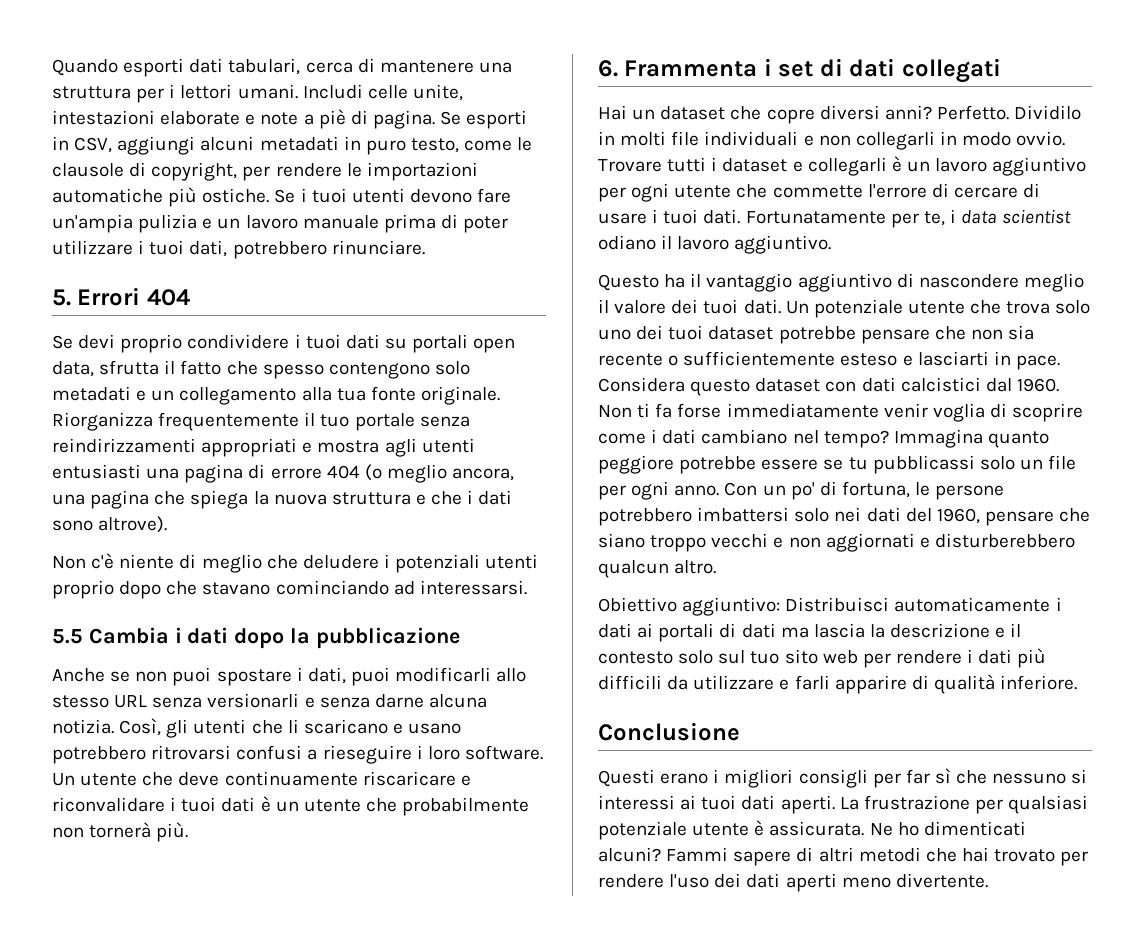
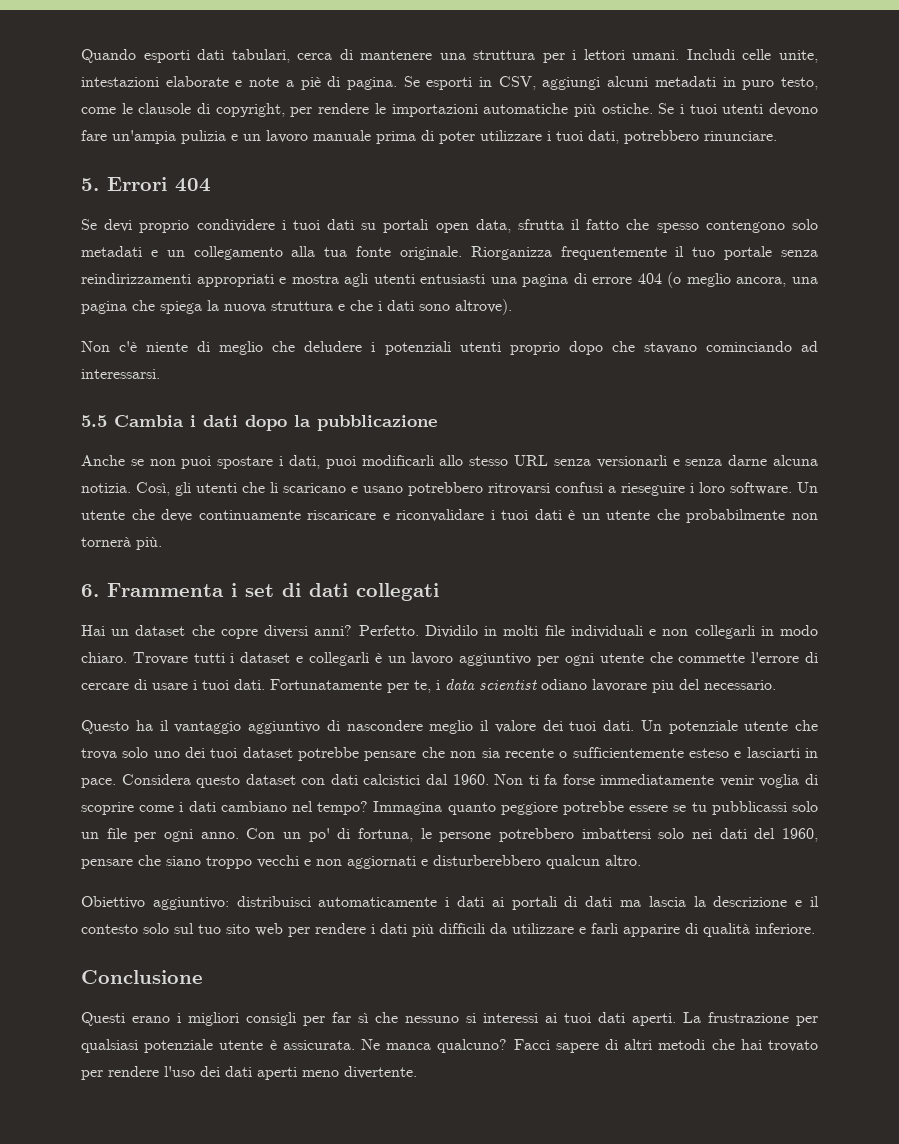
[1016,131,1066,146] ovvio. -> [81,652,127,663] chiaro.
[661,235,832,254] il lavoro aggiuntivo. -> [592,679,776,693] lavorare piu del necessario.
[785,597,890,612] Distribuisci -> [236,896,311,907] distribuisci
[897,821,1026,836] [598,847,729,862] ho dimenticati alcuni? Fammi -> [386,1039,550,1053] manca qualcuno? Facci

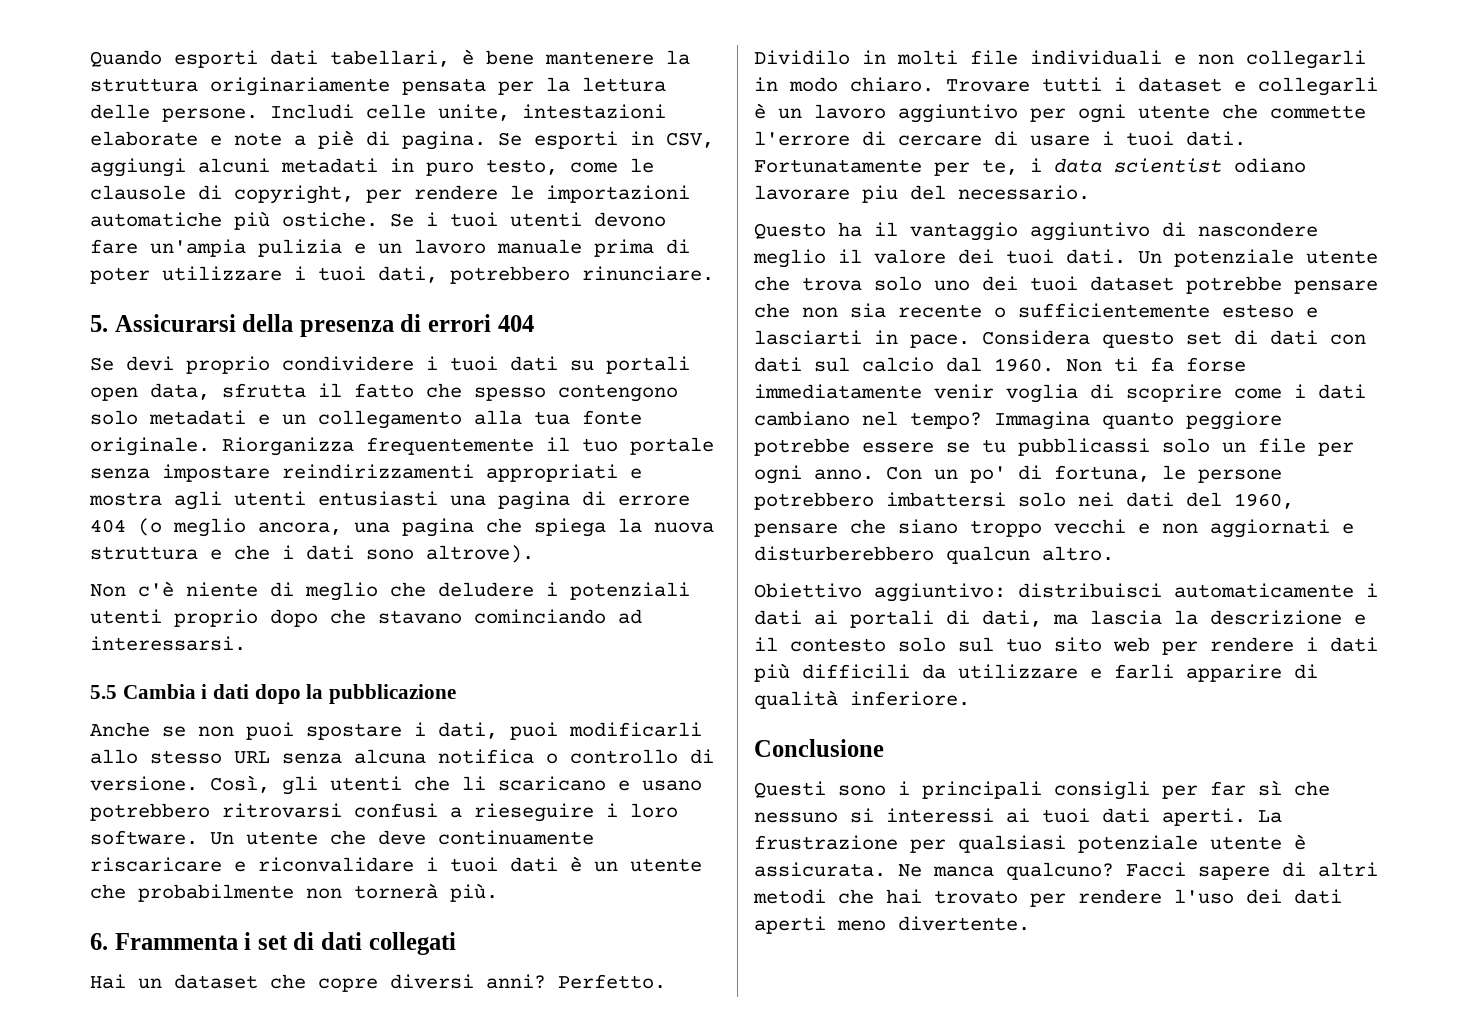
[231,49,680,63] tabulari, cerca di mantenere una struttura per i lettori umani. -> [330,49,690,67] [90,77,666,96] [90,104,258,122] tabellari, è bene mantenere la struttura originariamente pensata per la lettura delle persone.
[107,177,167,191] Errori -> [114,314,492,337] Assicurarsi della presenza di errori
(818, 253) none -> [162,464,270,482] impostare
[596,455,819,468] [81,483,131,493] versionarli e senza darne alcuna notizia. -> [354,749,714,764] [90,776,198,791] alcuna notifica o controllo di versione.
[245,774,421,785] dataset con dati calcistici -> [1186,330,1366,345] [754,357,934,372] set di dati con dati sul calcio
[585,896,613,907] dati -> [982,610,1042,627] dati,
[132,1012,239,1026] erano i migliori -> [838,781,1042,799] sono i principali

